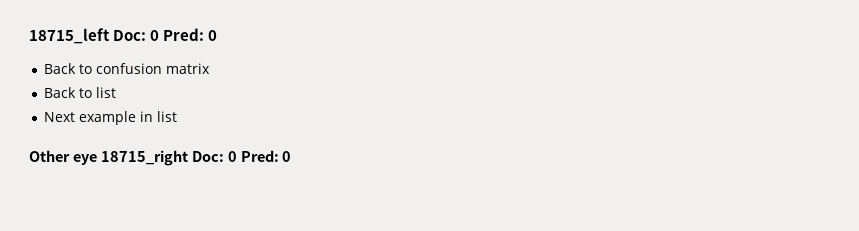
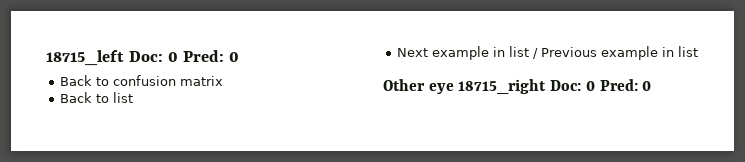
(178, 116) none -> [533,46,699,60] / Previous example in list

